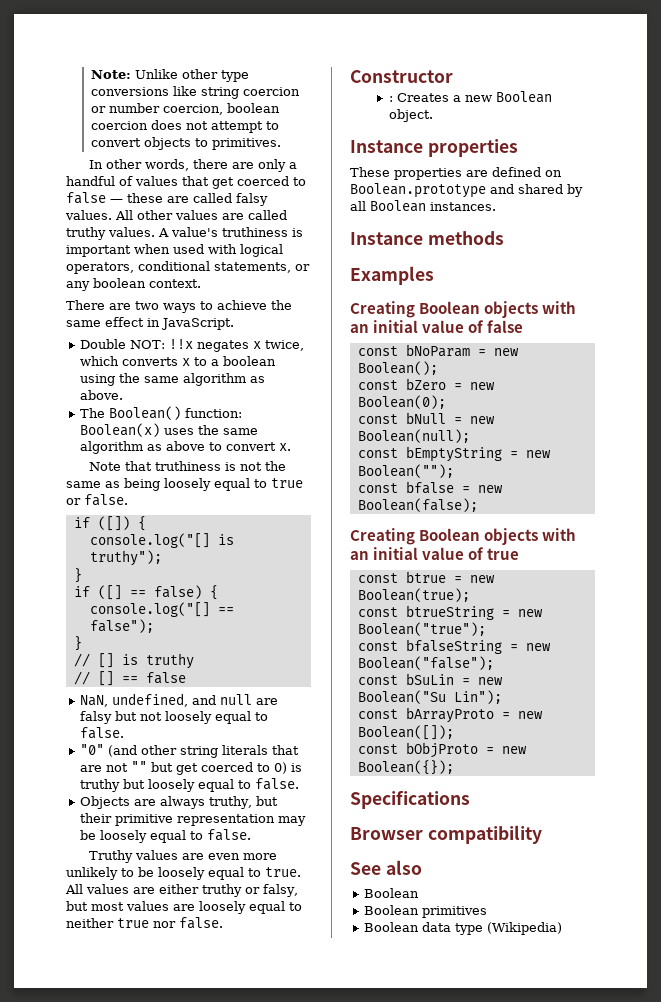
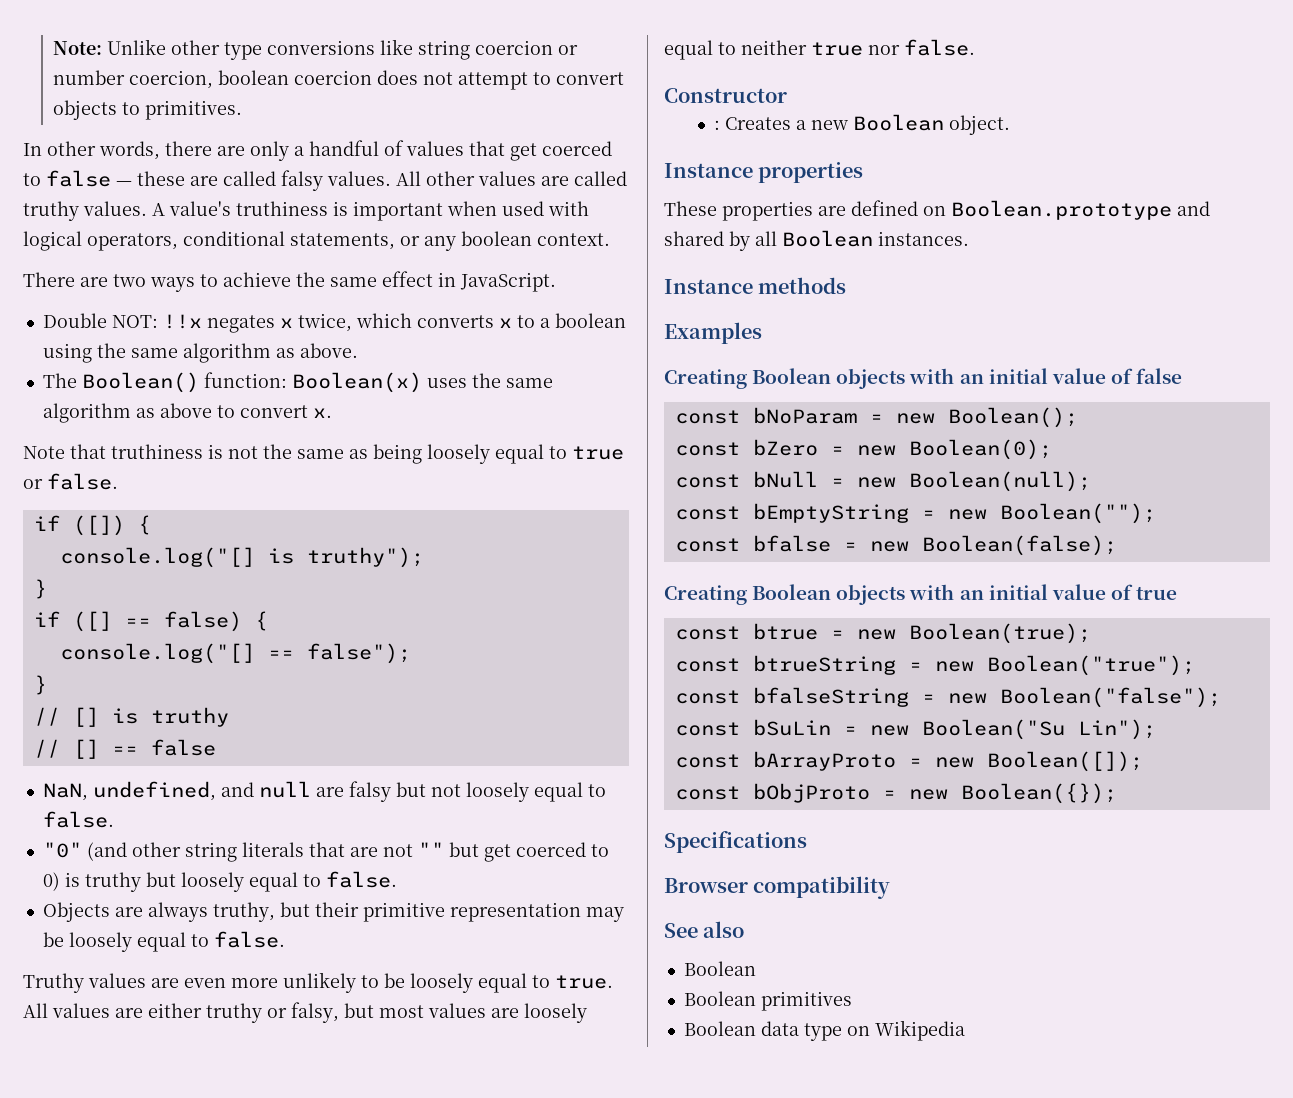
[487,922,563,935] (Wikipedia) -> [846,1020,965,1041] on Wikipedia

